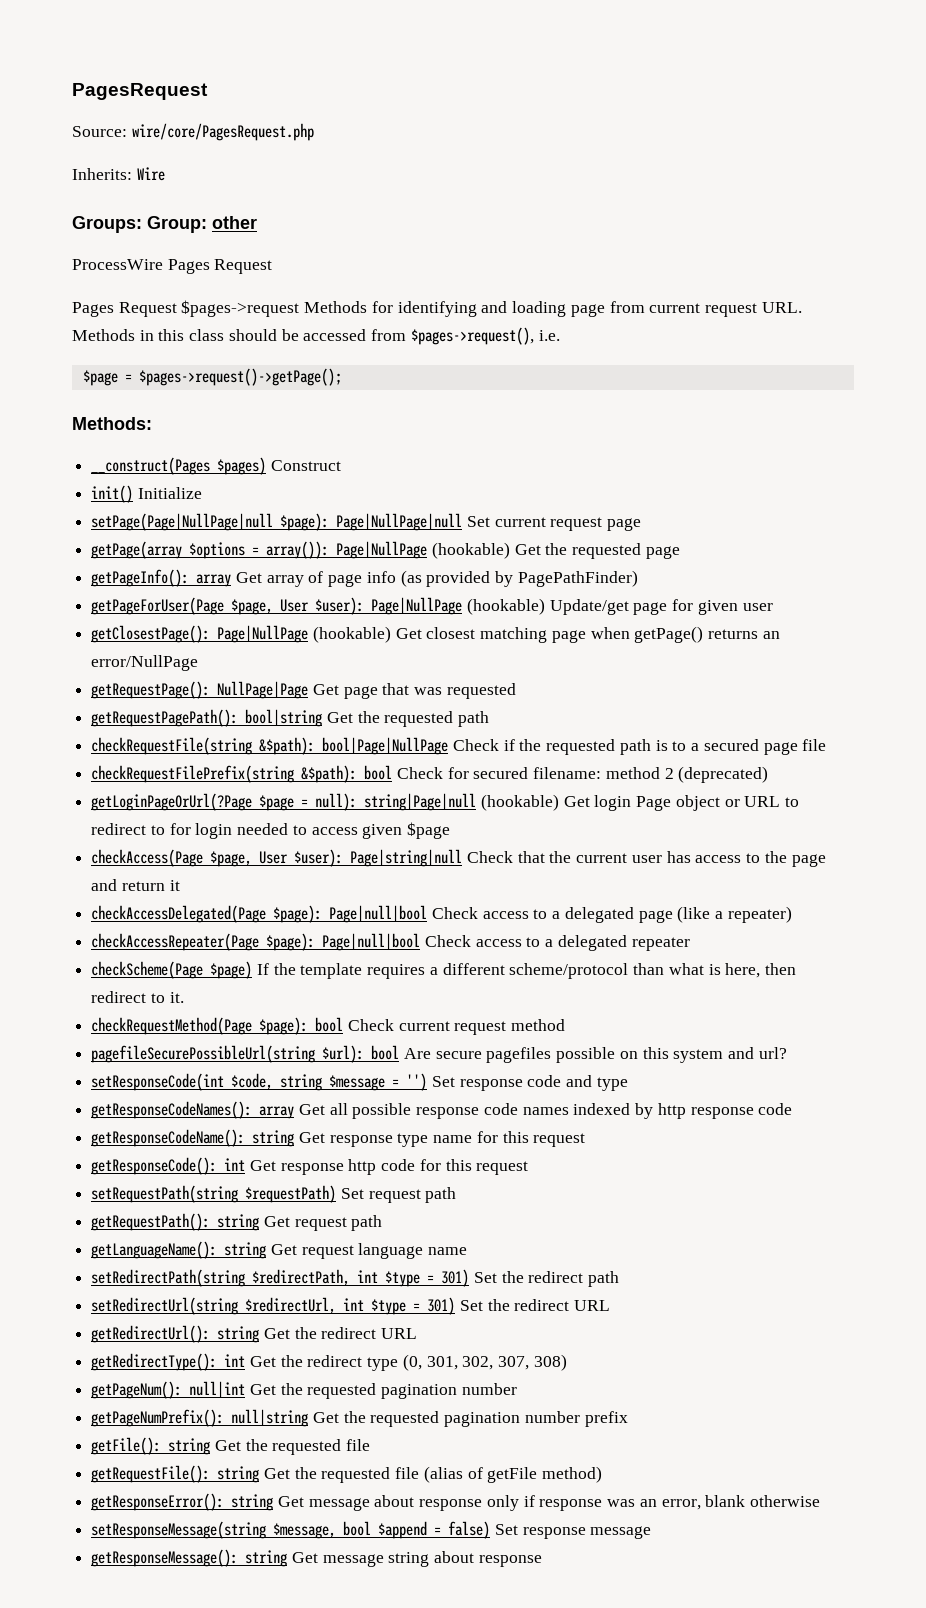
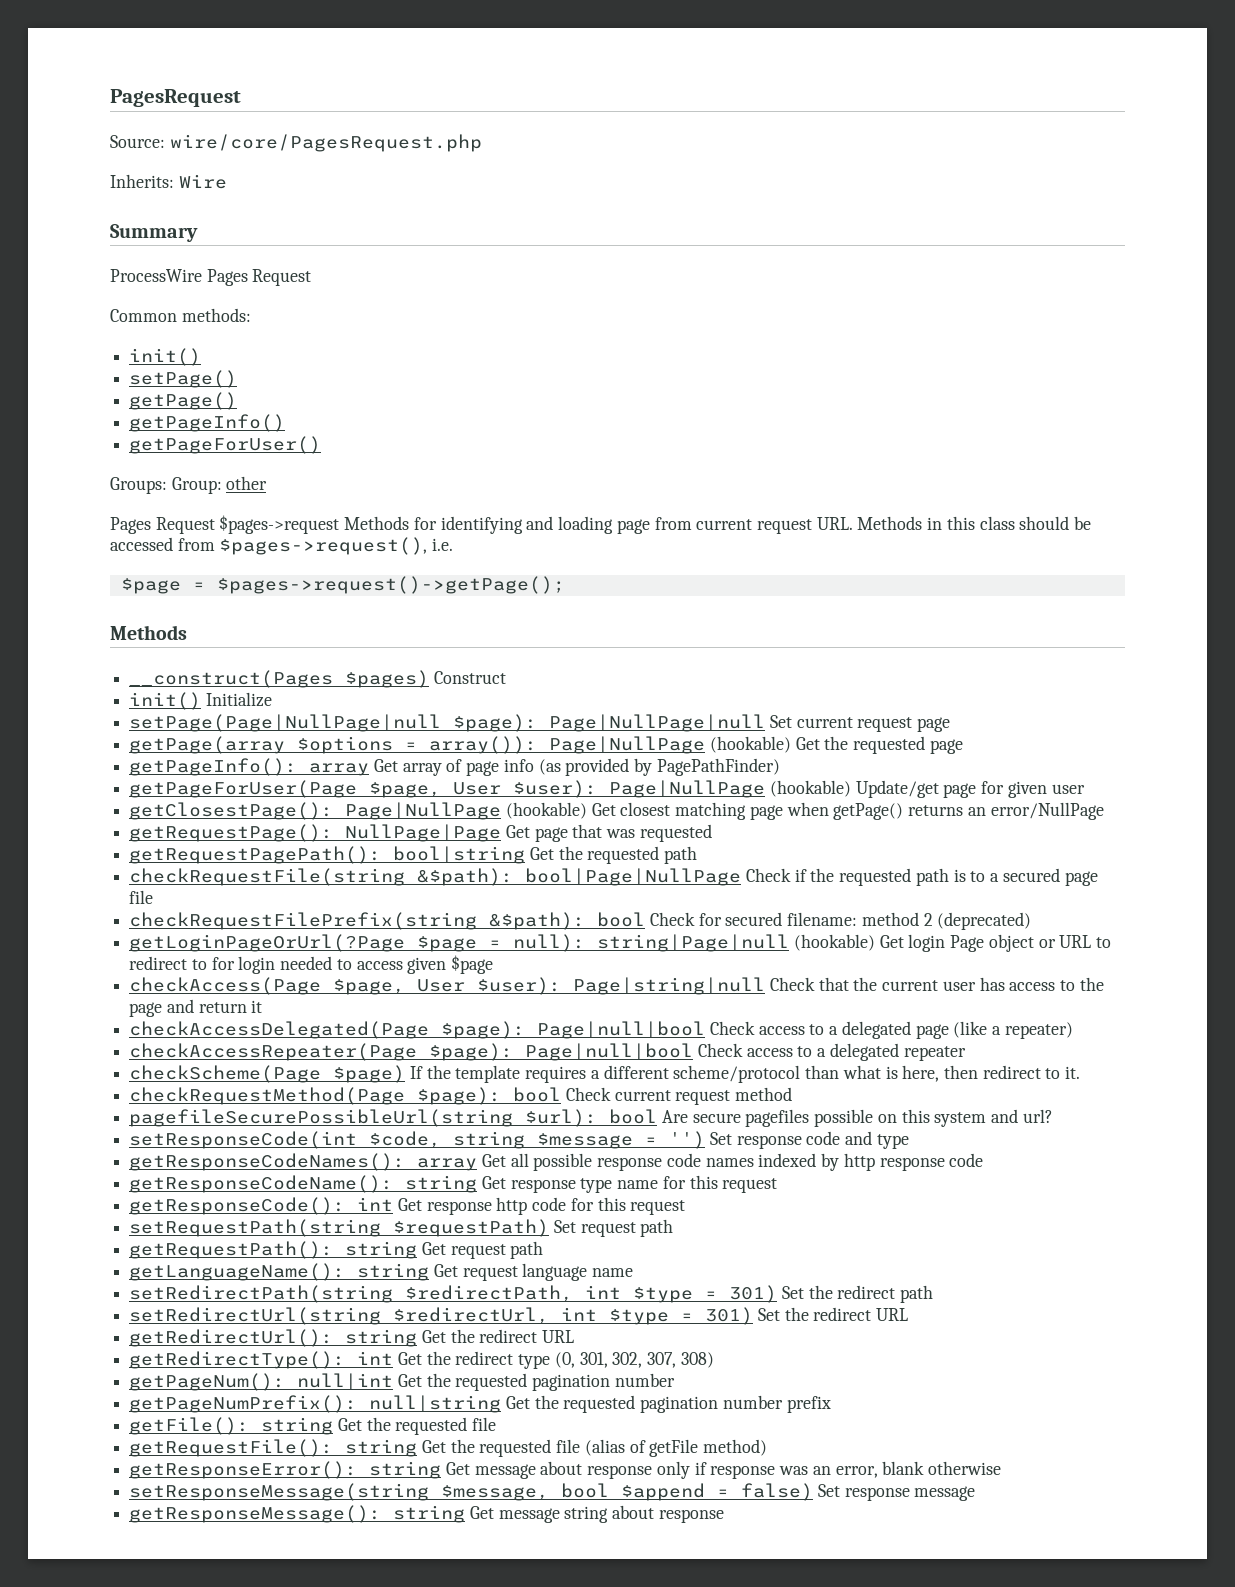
[72,216,257,233] Groups: Group: other -> [110,224,198,242] Summary
(273, 266) none -> [110,308,251,322] [129,348,202,366] [129,370,238,388] [129,392,238,410] [129,414,286,432] [129,436,322,454] [110,476,268,494] // Common methods: // init() // setPage() // getPage() // getPageInfo() // getPageForUser() // Groups: Group: other
[72,417,152,430] Methods: -> [110,625,187,640] Methods

